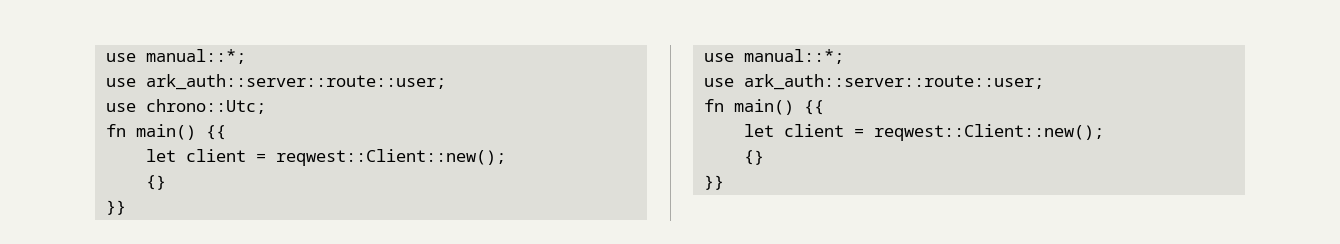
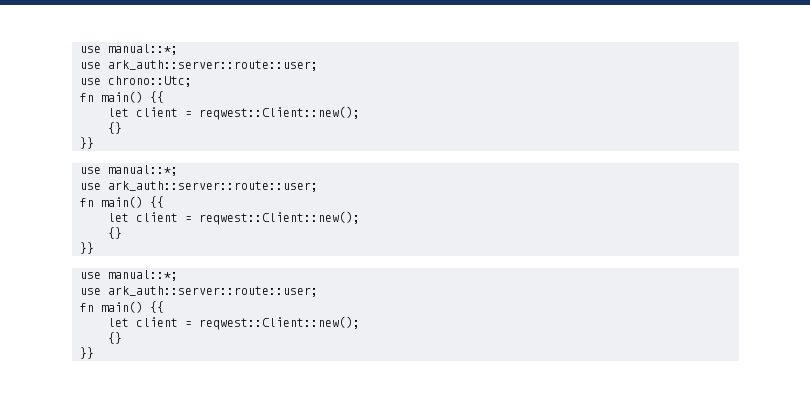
(724, 182) none -> [80,270,179,281] [80,286,319,297] [80,301,165,313] [108,316,361,330] [108,332,123,344] [80,347,95,359] // use manual::*; // use ark_auth::server::route::user; // fn main() {{ // let client = reqwest::Client::new(); // {} // }}

